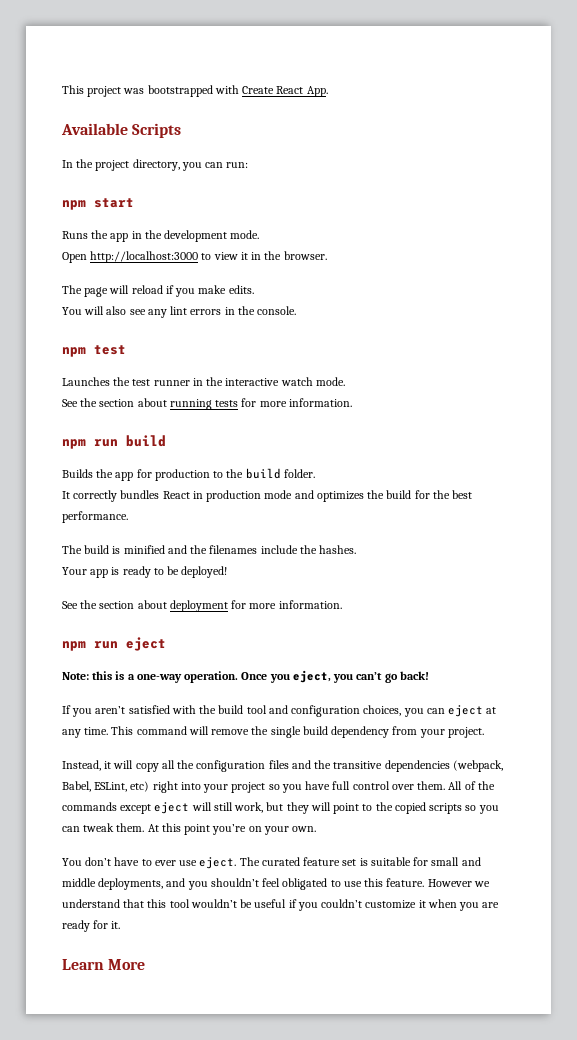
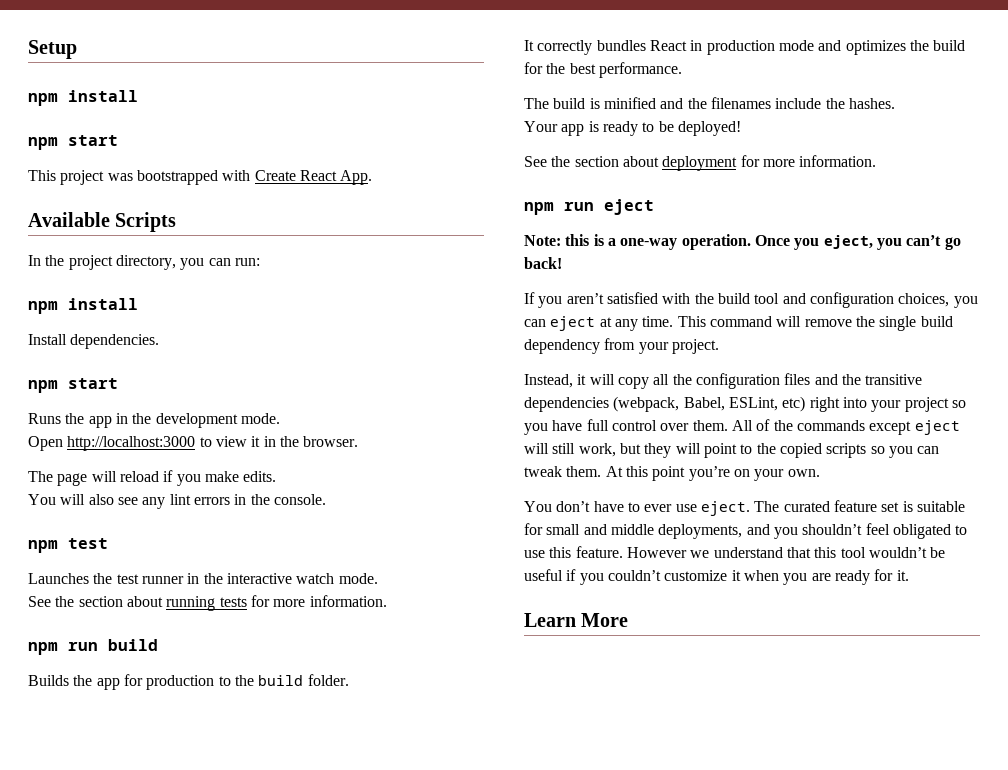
(62, 89) none -> [28,40,77,59] [28,90,138,106] [28,135,118,150] Setup // npm install // npm start //
(249, 165) none -> [28,298,138,314] [28,334,160,349] // npm install // Install dependencies.

